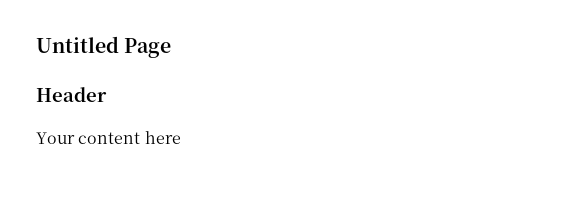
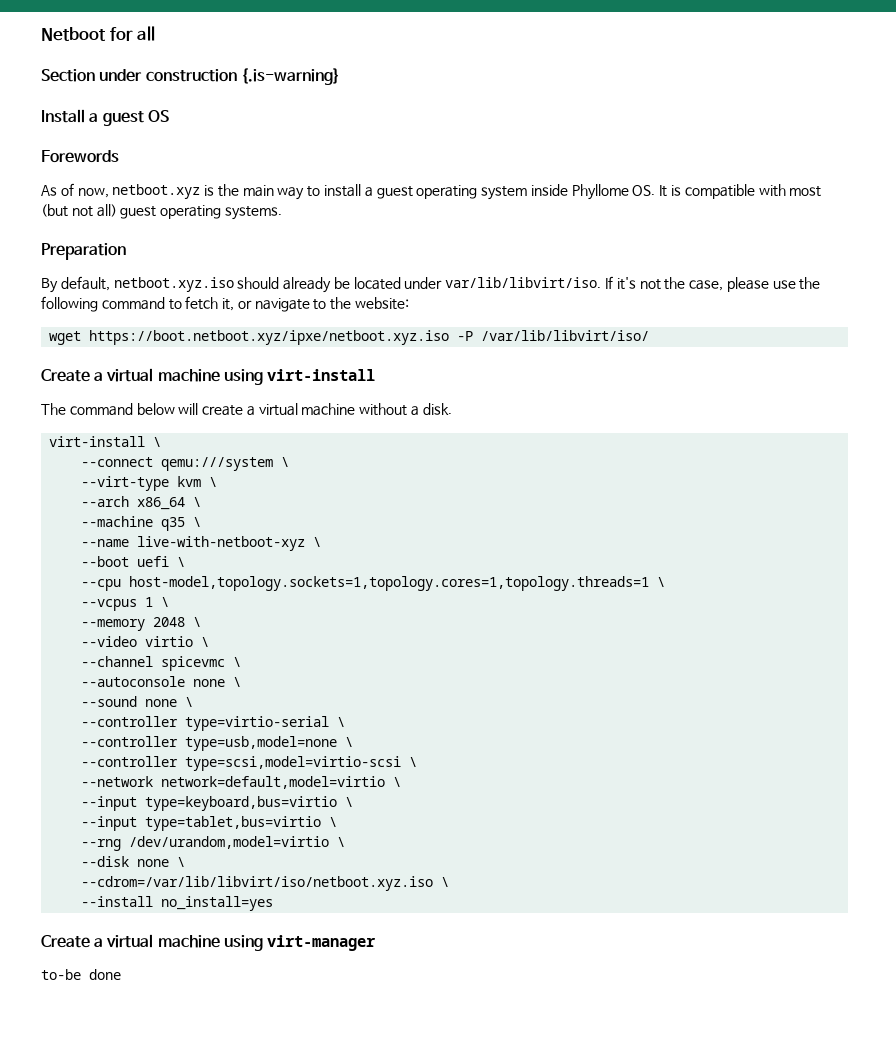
[36,36,172,58] [36,87,107,102] [36,131,181,144] Untitled Page // Header // Your content here -> [41,26,156,41] [41,68,340,85] [41,109,169,126] [41,150,119,163] [41,183,822,200] [41,204,282,220] [41,243,126,260] [41,276,821,293] [41,296,410,312] [49,330,650,345] [41,368,375,385] [41,403,452,416] [49,436,162,447] [81,457,290,471] [81,476,218,491] [81,496,202,510] [81,516,202,531] [81,536,322,551] [81,556,186,567] [81,576,666,591] [81,597,170,611] [81,617,202,631] [81,636,210,647] [81,656,242,671] [81,676,242,687] [81,696,194,707] [81,716,346,731] [81,736,354,751] [81,756,418,771] [81,776,402,789] [81,796,354,811] [81,816,338,831] [81,836,346,851] [81,856,186,867] [81,876,450,891] [81,896,274,911] [41,934,376,951] [41,969,121,980] Netboot for all // Section under construction {.is-warning} // Install a guest OS // Forewords // As of now, netboot.xyz is the main way to install a guest operating system inside Phyllome OS. It is compatible with most (but not all) guest operating systems. // Preparation // By default, netboot.xyz.iso should already be located under var/lib/libvirt/iso. If it's not the case, please use the following command to fetch it, or navigate to the website: // wget https://boot.netboot.xyz/ipxe/netboot.xyz.iso -P /var/lib/libvirt/iso/ // Create a virtual machine using virt-install // The command below will create a virtual machine without a disk. // virt-install \ // --connect qemu:///system \ // --virt-type kvm \ // --arch x86_64 \ // --machine q35 \ // --name live-with-netboot-xyz \ // --boot uefi \ // --cpu host-model,topology.sockets=1,topology.cores=1,topology.threads=1 \ // --vcpus 1 \ // --memory 2048 \ // --video virtio \ // --channel spicevmc \ // --autoconsole none \ // --sound none \ // --controller type=virtio-serial \ // --controller type=usb,model=none \ // --controller type=scsi,model=virtio-scsi \ // --network network=default,model=virtio \ // --input type=keyboard,bus=virtio \ // --input type=tablet,bus=virtio \ // --rng /dev/urandom,model=virtio \ // --disk none \ // --cdrom=/var/lib/libvirt/iso/netboot.xyz.iso \ // --install no_install=yes // Create a virtual machine using virt-manager // to-be done

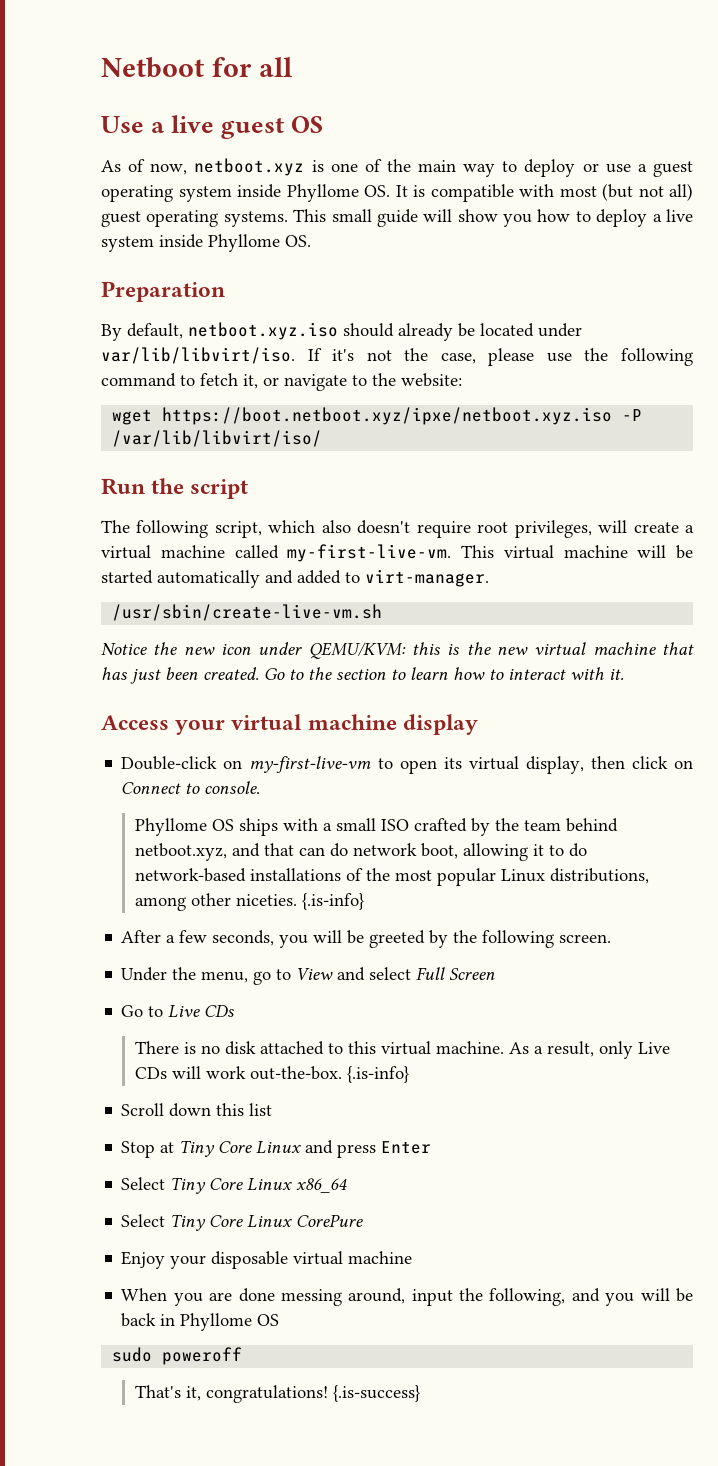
[41,68,340,85] [41,109,99,123] Section under construction {.is-warning} // Install a -> [101,115,215,133] Use a live
[41,150,119,163] // Forewords -> (324, 124) none
(215, 190) none -> [330,159,382,172] one of
[324,184,362,197] install -> [524,159,631,177] deploy or use
(282, 213) none -> [293,209,693,227] [101,234,311,252] This small guide will show you how to deploy a live system inside Phyllome OS.
[41,368,375,385] [41,403,175,416] Create a virtual machine using virt-install // The command below -> [101,478,249,499] [101,520,592,538] Run the script // The following script, which also doesn't require root privileges,
[359,403,452,416] [49,436,162,447] [81,457,290,471] [81,476,218,491] [81,496,202,510] [81,516,202,531] [81,536,322,551] [81,556,186,567] [81,576,666,591] [81,597,170,611] [81,617,202,631] [81,636,210,647] [81,656,242,671] [81,676,242,687] [81,696,194,707] [81,716,346,731] [81,736,354,751] [81,756,418,771] [81,776,402,789] [81,796,354,811] [81,816,338,831] [81,836,346,851] [81,856,186,867] [81,876,450,891] [81,896,274,911] [41,934,376,951] [41,969,121,980] without a disk. // virt-install \ // --connect qemu:///system \ // --virt-type kvm \ // --arch x86_64 \ // --machine q35 \ // --name live-with-netboot-xyz \ // --boot uefi \ // --cpu host-model,topology.sockets=1,topology.cores=1,topology.threads=1 \ // --vcpus 1 \ // --memory 2048 \ // --video virtio \ // --channel spicevmc \ // --autoconsole none \ // --sound none \ // --controller type=virtio-serial \ // --controller type=usb,model=none \ // --controller type=scsi,model=virtio-scsi \ // --network network=default,model=virtio \ // --input type=keyboard,bus=virtio \ // --input type=tablet,bus=virtio \ // --rng /dev/urandom,model=virtio \ // --disk none \ // --cdrom=/var/lib/libvirt/iso/netboot.xyz.iso \ // --install no_install=yes // Create a virtual machine using virt-manager // to-be done -> [234,544,693,562] [101,569,489,588] [112,604,383,621] [101,642,694,659] [101,667,624,684] [101,714,478,735] [121,756,693,774] [121,781,261,794] [135,818,619,836] [135,843,588,861] [135,868,650,886] [135,893,365,911] [121,930,612,948] [121,967,496,985] [121,1005,235,1018] [135,1041,671,1059] [135,1066,410,1083] [121,1103,273,1117] [121,1140,432,1158] [121,1177,348,1194] [121,1214,364,1231] [121,1251,413,1269] [121,1288,693,1306] [121,1313,280,1331] [112,1347,243,1365] [135,1385,421,1403] called my-first-live-vm. This virtual machine will be started automatically and added to virt-manager. // /usr/sbin/create-live-vm.sh // Notice the new icon under QEMU/KVM: this is the new virtual machine that has just been created. Go to the section to learn how to interact with it. // Access your virtual machine display // Double-click on my-first-live-vm to open its virtual display, then click on Connect to console. // Phyllome OS ships with a small ISO crafted by the team behind netboot.xyz, and that can do network boot, allowing it to do network-based installations of the most popular Linux distributions, among other niceties. {.is-info} // After a few seconds, you will be greeted by the following screen. // Under the menu, go to View and select Full Screen // Go to Live CDs // There is no disk attached to this virtual machine. As a result, only Live CDs will work out-the-box. {.is-info} // Scroll down this list // Stop at Tiny Core Linux and press Enter // Select Tiny Core Linux x86_64 // Select Tiny Core Linux CorePure // Enjoy your disposable virtual machine // When you are done messing around, input the following, and you will be back in Phyllome OS // sudo poweroff // That's it, congratulations! {.is-success}

